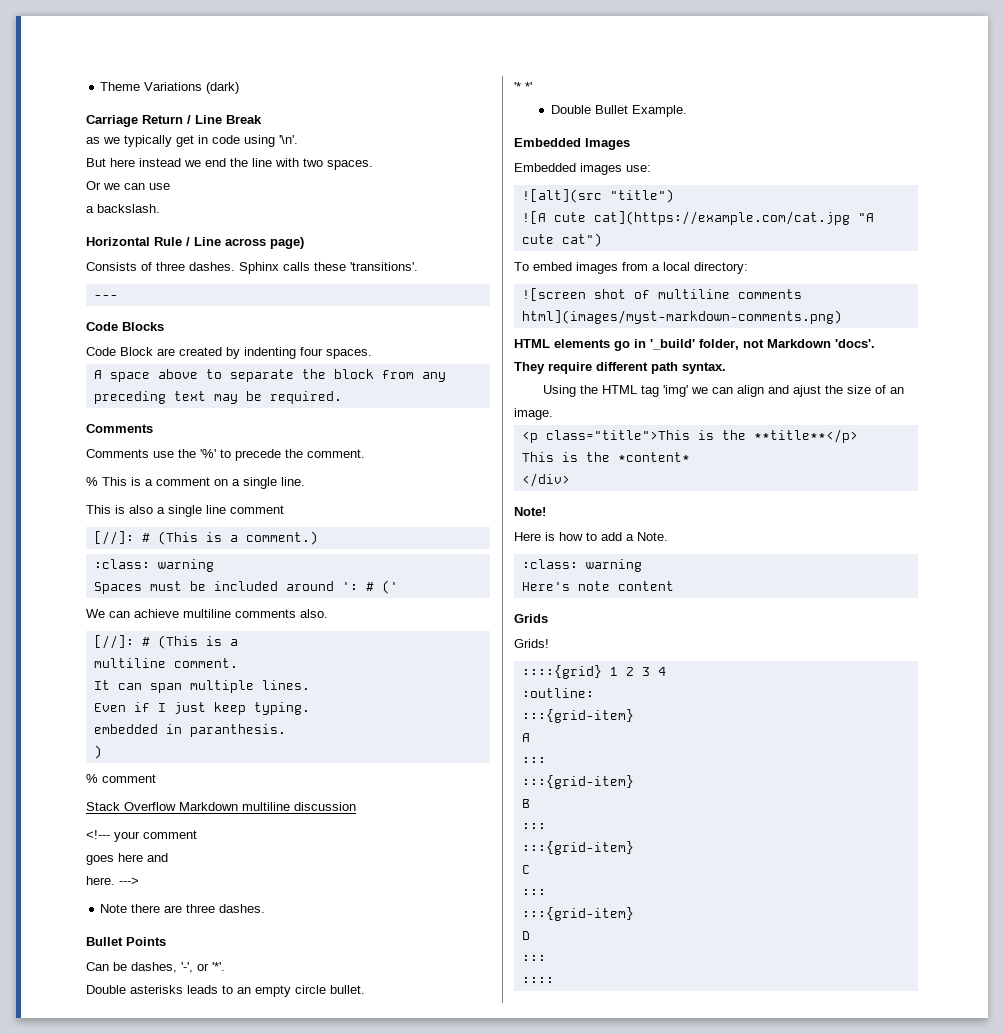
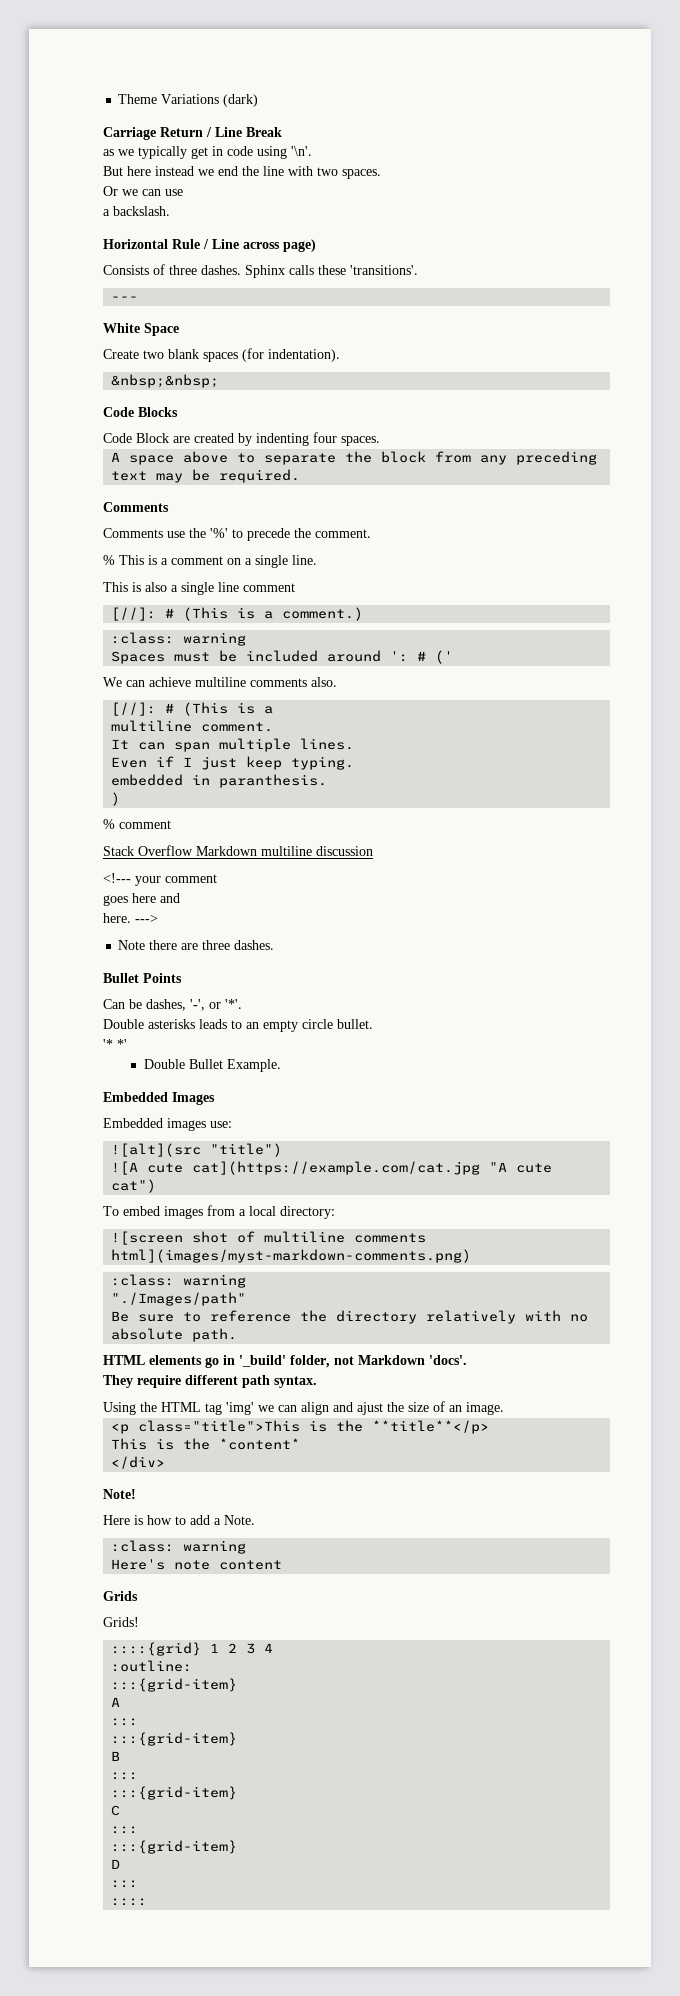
(118, 297) none -> [103,323,179,336] [103,348,340,362] [111,374,220,388] // White Space // Create two blank spaces (for indentation). // &nbsp;&nbsp;
(842, 317) none -> [111,1274,247,1288] [111,1292,247,1306] [111,1310,589,1324] [111,1328,238,1342] // :class: warning // "./Images/path" // Be sure to reference the directory relatively with no absolute path.

